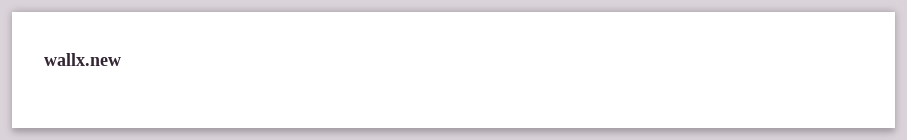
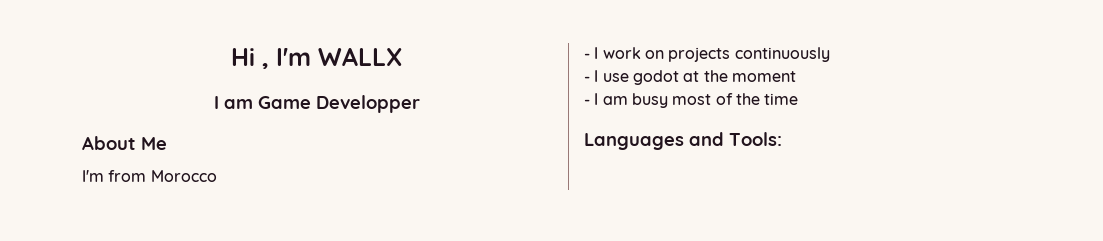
[44,53,121,66] wallx.new -> [231,47,402,69] [213,95,420,113] [82,136,167,150] [82,170,217,182] [584,47,830,62] [584,70,796,85] [584,93,799,108] [584,132,782,150] Hi , I'm WALLX // I am Game Developper // About Me // I'm from Morocco // - I work on projects continuously // - I use godot at the moment // - I am busy most of the time // Languages and Tools:

